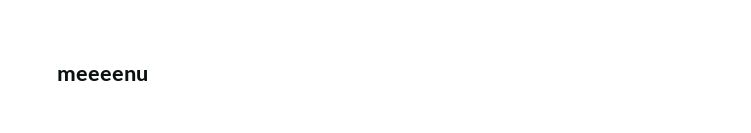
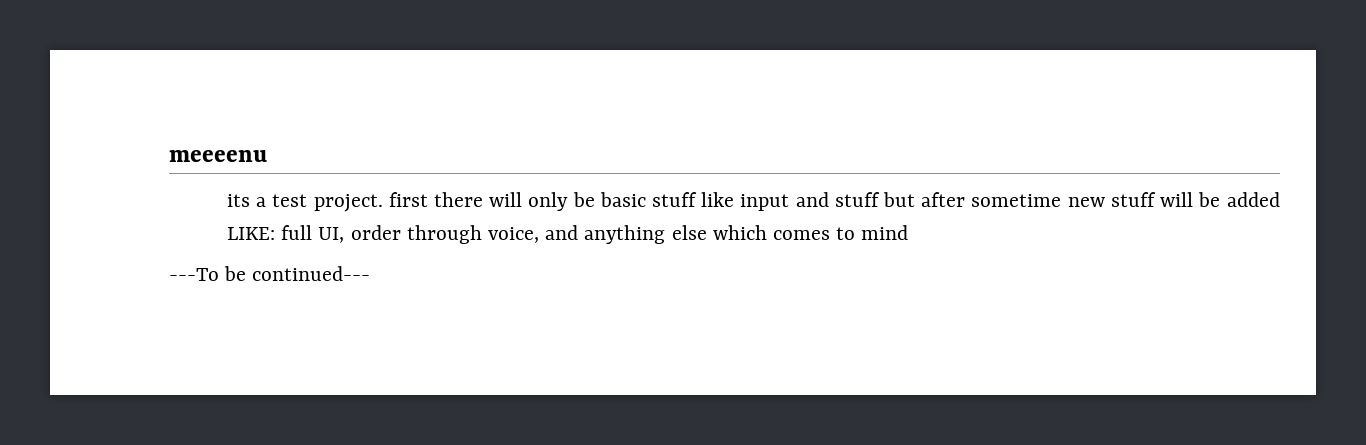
(148, 75) none -> [226,192,1280,212] [226,225,909,244] [169,266,371,281] // its a test project. first there will only be basic stuff like input and stuff but after sometime new stuff will be added // LIKE: full UI, order through voice, and anything else which comes to mind // ---To be continued---

